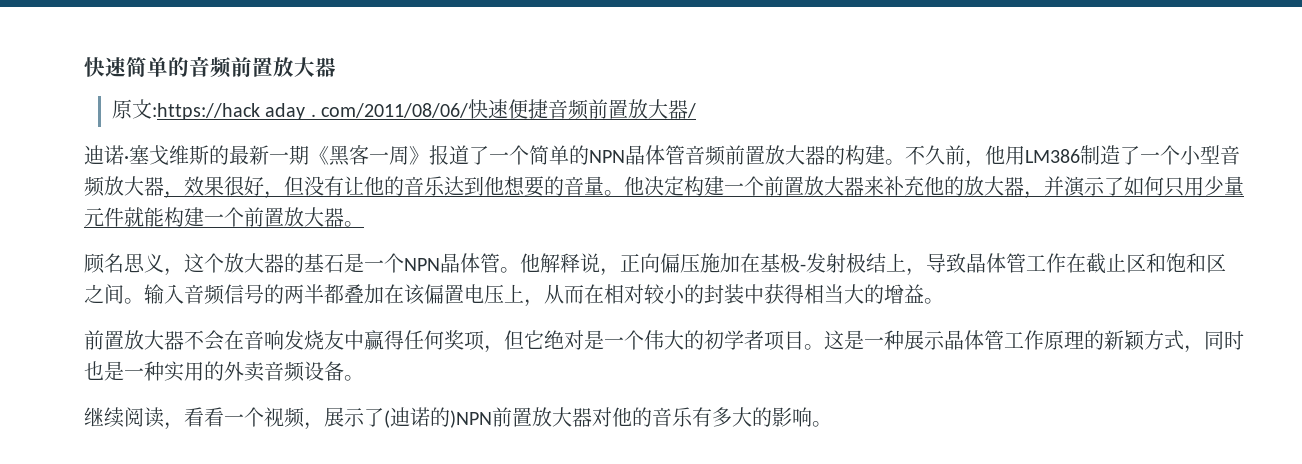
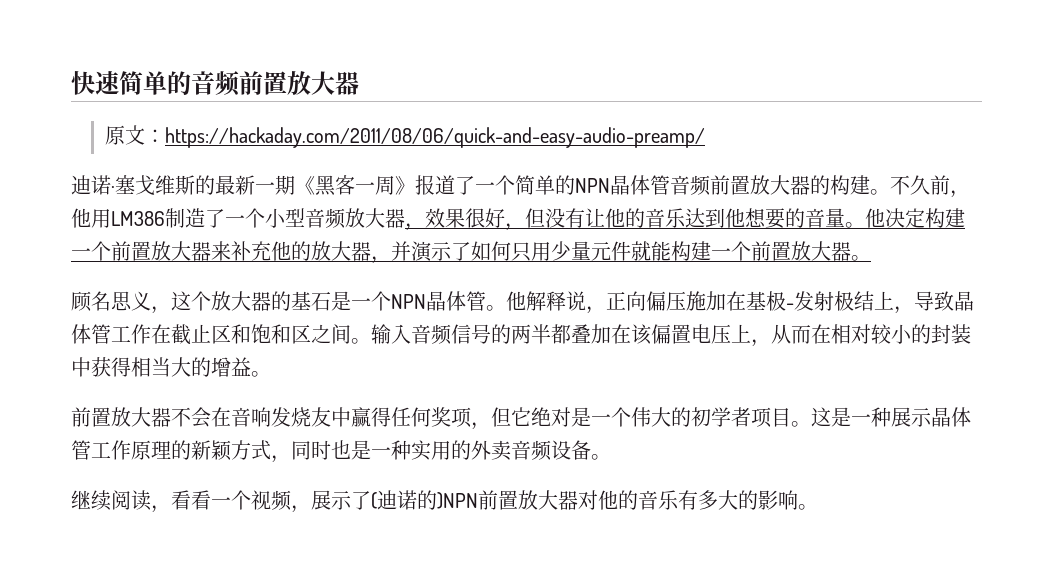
[151,99,697,120] :https://hack aday . com/2011/08/06/快速便捷音频前置放大器/ -> [145,127,706,148] ：https://hackaday.com/2011/08/06/quick-and-easy-audio-preamp/

